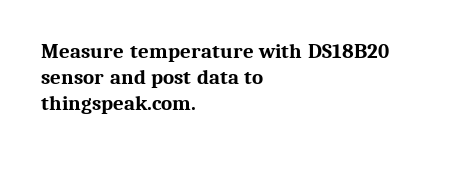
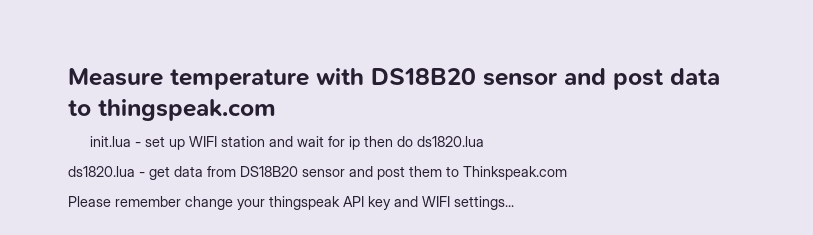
[41,95,196,114] thingspeak.com. -> [98,99,276,121] [90,136,485,150] [68,166,567,180] [68,196,514,210] thingspeak.com // init.lua - set up WIFI station and wait for ip then do ds1820.lua // ds1820.lua - get data from DS18B20 sensor and post them to Thinkspeak.com // Please remember change your thingspeak API key and WIFI settings...

